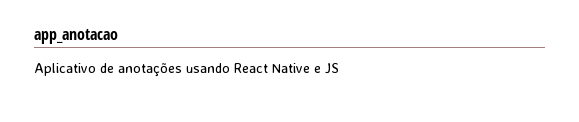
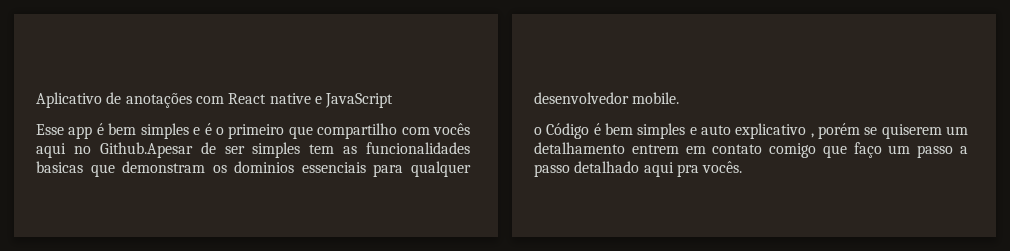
[34,29,118,44] app_anotacao // -> (36, 100) none
[186,63,339,74] usando React Native e JS -> [195,93,394,108] [36,123,471,139] [36,142,470,158] [36,161,471,177] [534,92,680,104] [534,123,968,139] [534,142,968,158] [534,161,743,177] com React native e JavaScript // Esse app é bem simples e é o primeiro que compartilho com vocês aqui no Github.Apesar de ser simples tem as funcionalidades basicas que demonstram os dominios essenciais para qualquer desenvolvedor mobile. // o Código é bem simples e auto explicativo , porém se quiserem um detalhamento entrem em contato comigo que faço um passo a passo detalhado aqui pra vocês.

